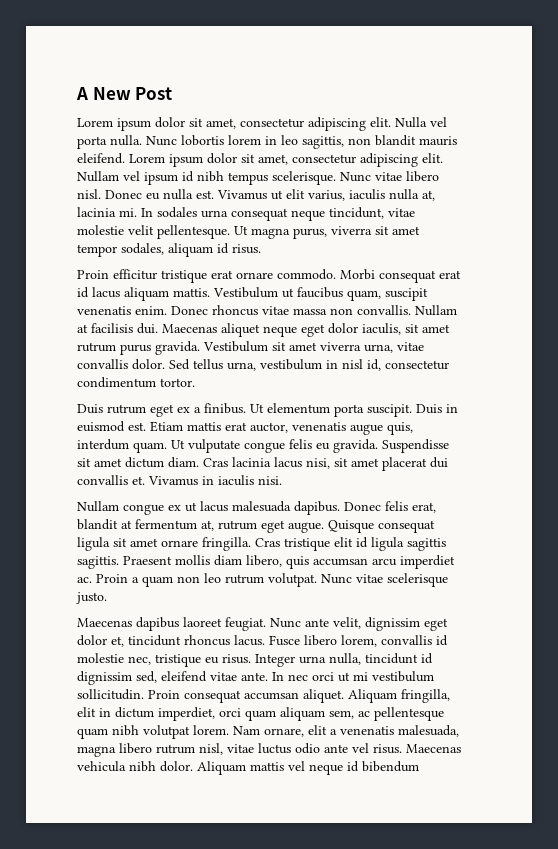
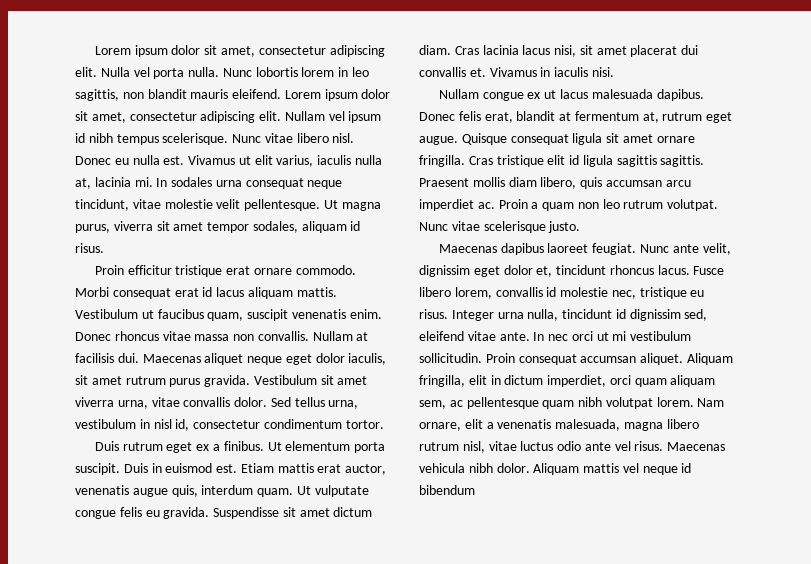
[76,87,173,100] A New Post // -> (94, 50) none

